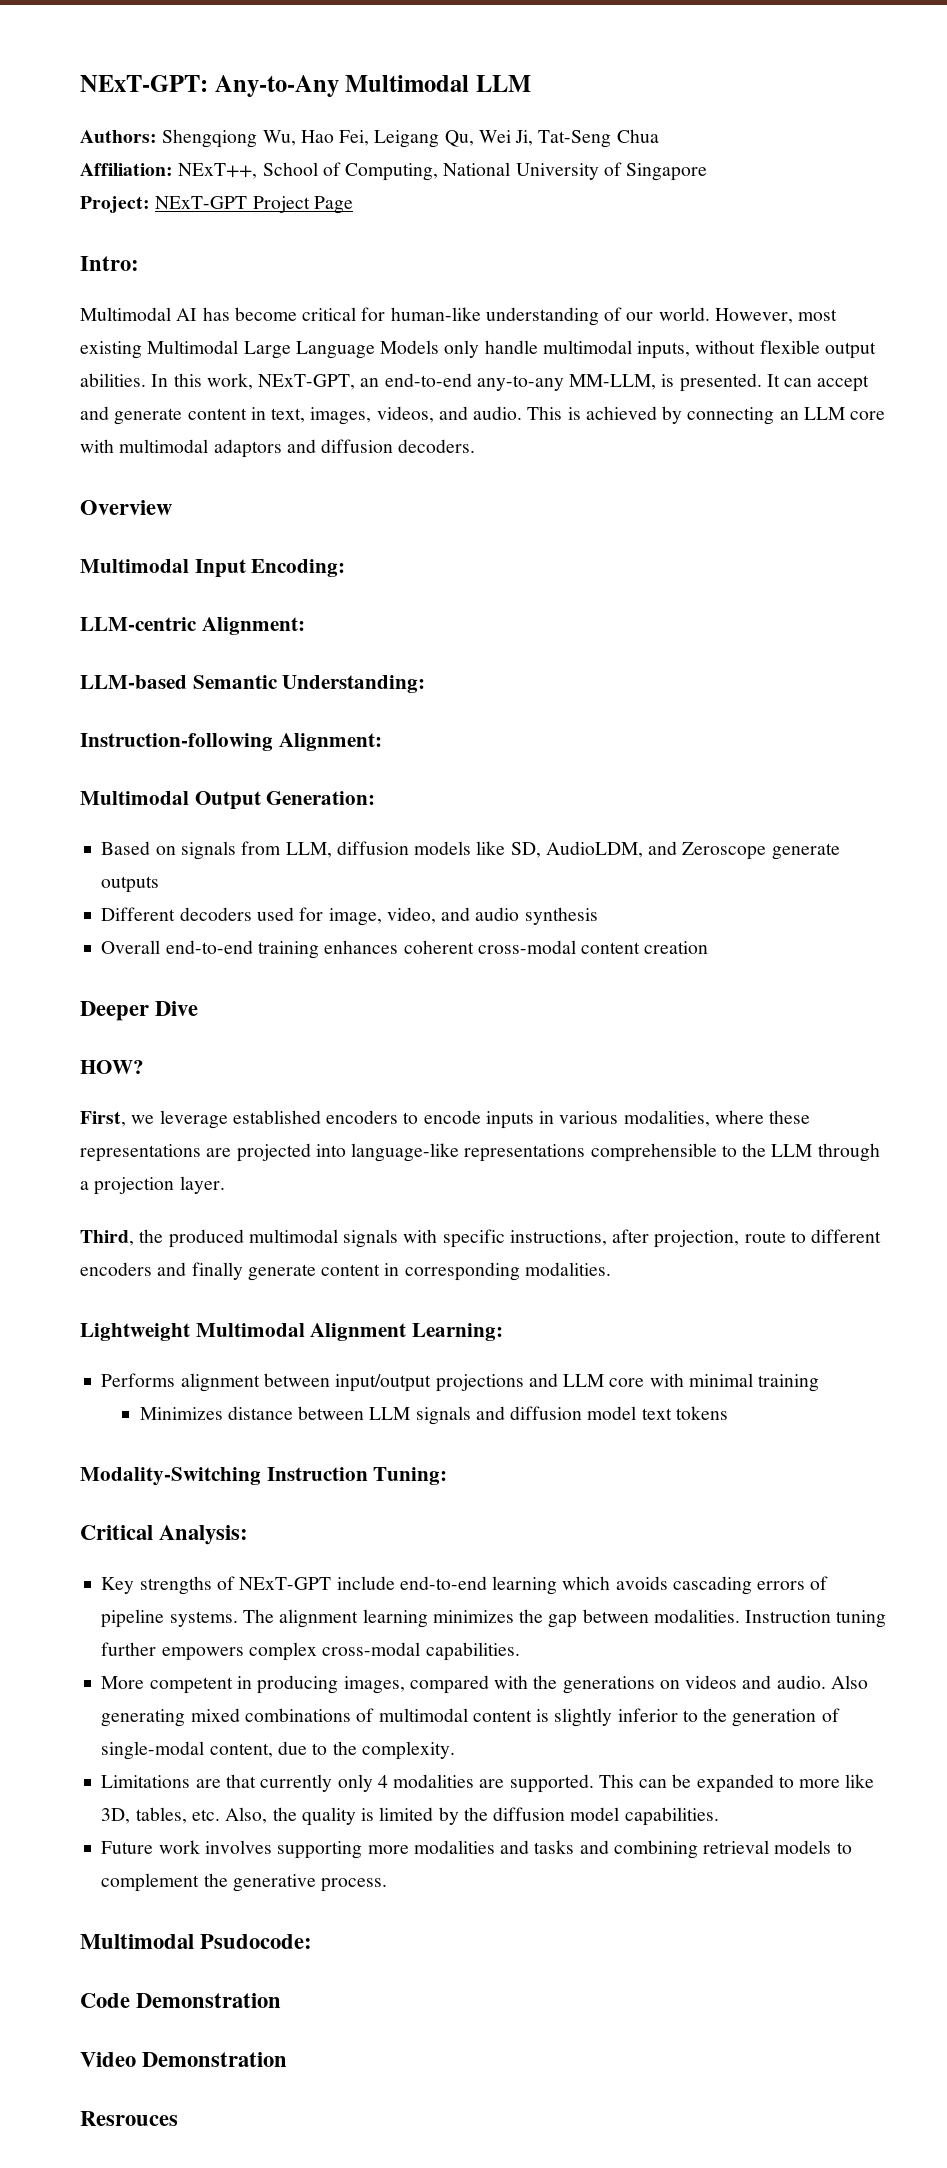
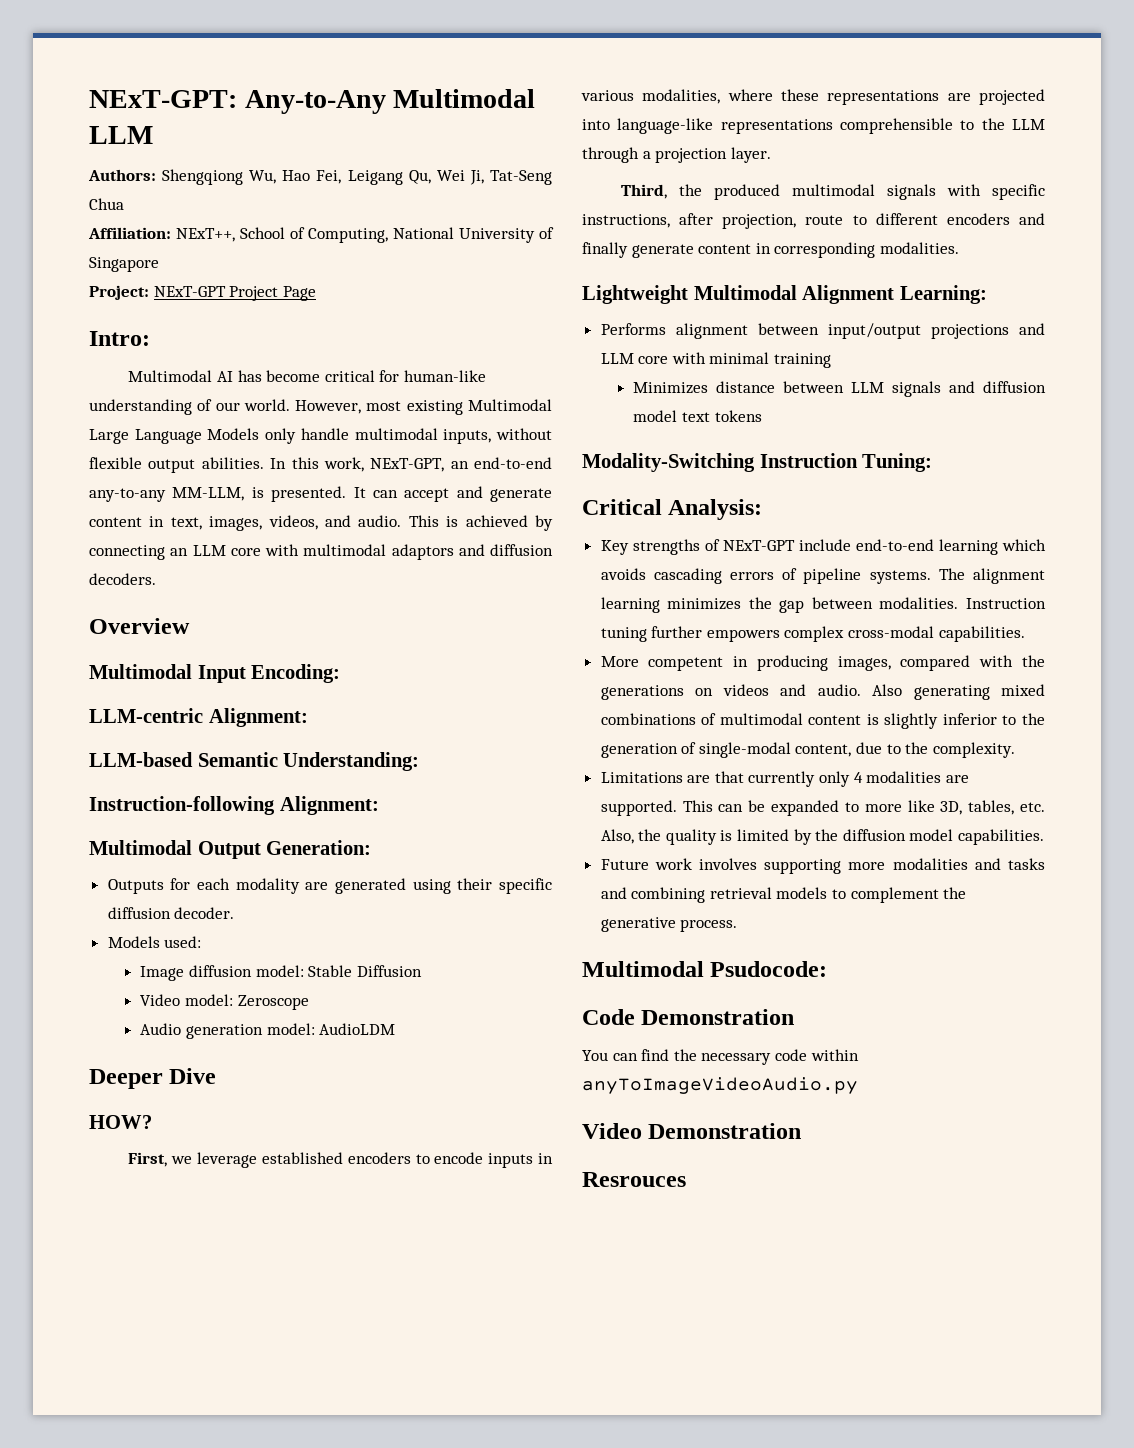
[101,841,840,860] [101,876,160,893] [101,907,598,926] [101,940,709,959] Based on signals from LLM, diffusion models like SD, AudioLDM, and Zeroscope generate outputs // Different decoders used for image, video, and audio synthesis // Overall end-to-end training enhances coherent cross-modal content creation -> [107,878,552,894] [107,907,235,919] [107,936,202,948] [140,965,422,981] [140,994,309,1010] [140,1023,396,1039] Outputs for each modality are generated using their specific diffusion decoder. // Models used: // Image diffusion model: Stable Diffusion // Video model: Zeroscope // Audio generation model: AudioLDM
(282, 2000) none -> [582,1049,859,1065] [582,1077,858,1094] // You can find the necessary code within anyToImageVideoAudio.py

